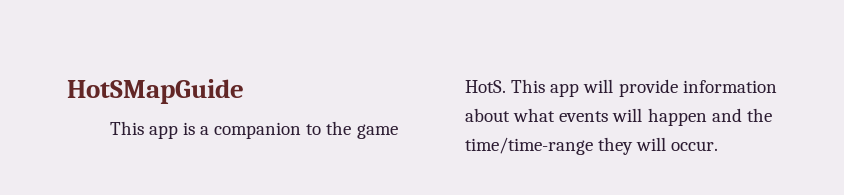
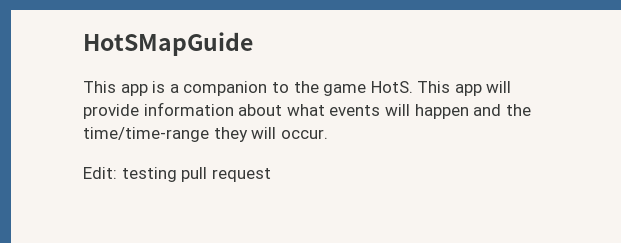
(719, 146) none -> [83,167,271,182] // Edit: testing pull request

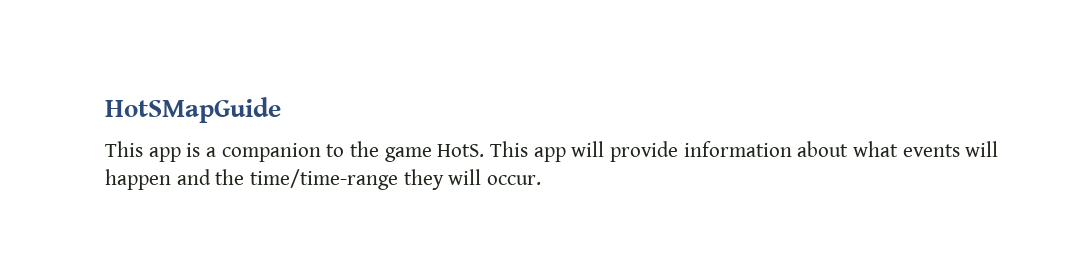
[83,167,271,182] // Edit: testing pull request -> (542, 180) none

